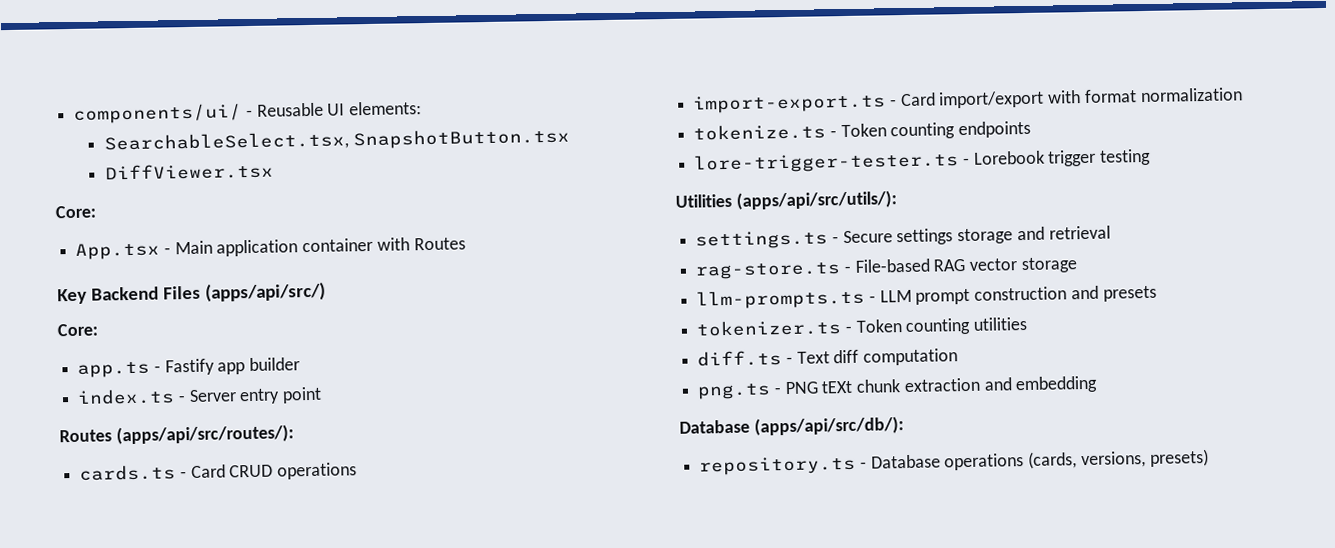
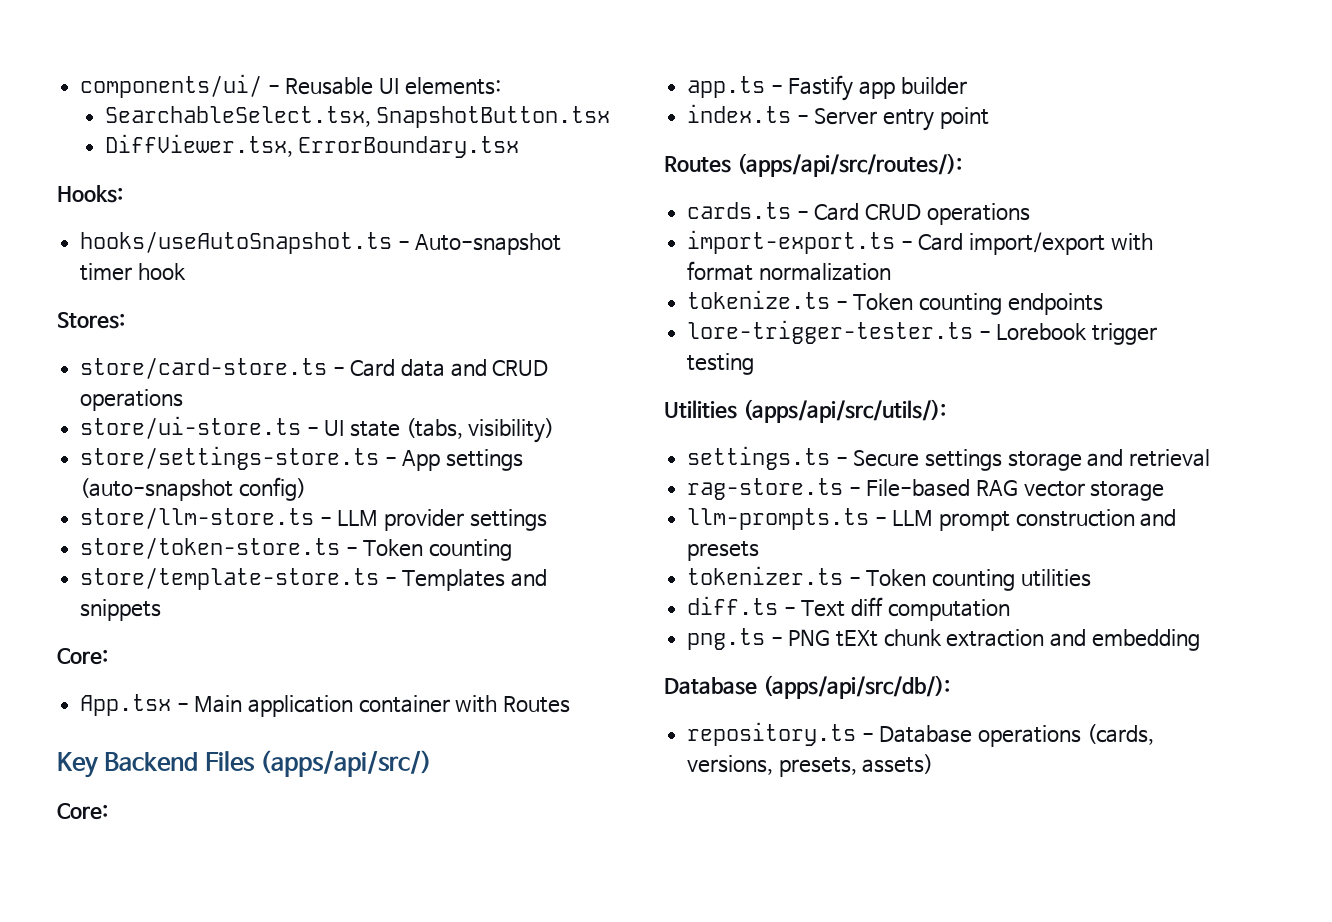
[105,162,275,181] DiffViewer.tsx -> [104,134,520,158] [57,185,123,203] [80,231,562,255] [80,263,186,281] [57,312,125,329] [80,357,549,379] [80,389,184,411] [80,416,555,443] [80,446,524,471] [80,477,306,501] [80,507,547,531] [80,537,513,561] [80,567,548,591] [80,599,162,621] DiffViewer.tsx, ErrorBoundary.tsx // Hooks: // hooks/useAutoSnapshot.ts - Auto-snapshot timer hook // Stores: // store/card-store.ts - Card data and CRUD operations // store/ui-store.ts - UI state (tabs, visibility) // store/settings-store.ts - App settings (auto-snapshot config) // store/llm-store.ts - LLM provider settings // store/token-store.ts - Token counting // store/template-store.ts - Templates and snippets
[1149,448,1209,467] presets) -> [778,754,934,777] presets, assets)

